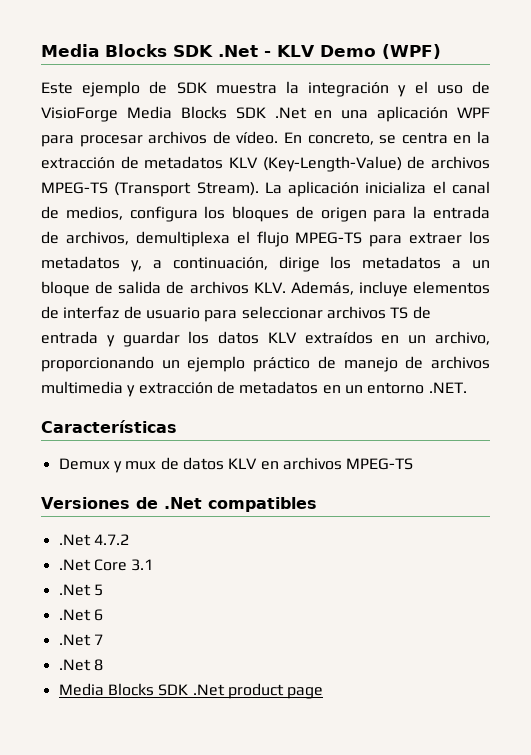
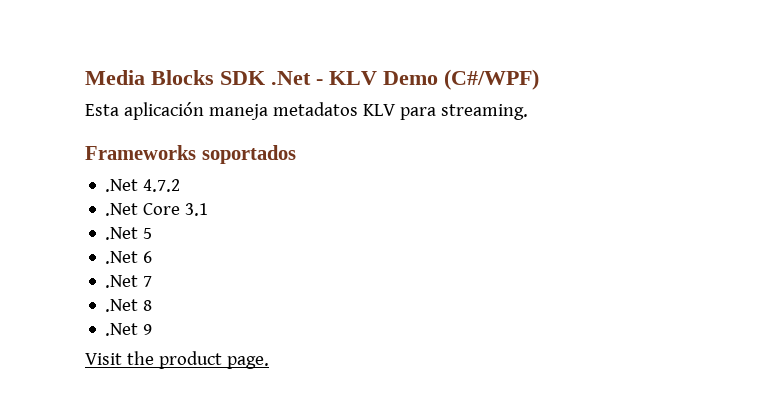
[381,44,441,59] [41,81,490,97] [41,106,490,122] [41,131,491,147] [41,156,491,172] [41,181,491,197] [41,206,490,222] [41,231,490,247] [41,256,490,272] [41,281,490,297] [41,306,431,322] [41,331,490,347] [41,356,491,372] [41,381,467,397] [41,420,177,433] [58,457,414,473] [41,497,317,512] (WPF) // Este ejemplo de SDK muestra la integración y el uso de VisioForge Media Blocks SDK .Net en una aplicación WPF para procesar archivos de vídeo. En concreto, se centra en la extracción de metadatos KLV (Key-Length-Value) de archivos MPEG-TS (Transport Stream). La aplicación inicializa el canal de medios, configura los bloques de origen para la entrada de archivos, demultiplexa el flujo MPEG-TS para extraer los metadatos y, a continuación, dirige los metadatos a un bloque de salida de archivos KLV. Además, incluye elementos de interfaz de usuario para seleccionar archivos TS de entrada y guardar los datos KLV extraídos en un archivo, proporcionando un ejemplo práctico de manejo de archivos multimedia y extracción de metadatos en un entorno .NET. // Características // Demux y mux de datos KLV en archivos MPEG-TS // Versiones de .Net compatibles -> [444,69,539,90] [85,102,528,120] [85,145,296,164] (C#/WPF) // Esta aplicación maneja metadatos KLV para streaming. // Frameworks soportados
[58,683,324,699] Media Blocks SDK .Net product page -> [105,323,153,336] [85,351,269,369] .Net 9 // Visit the product page.

